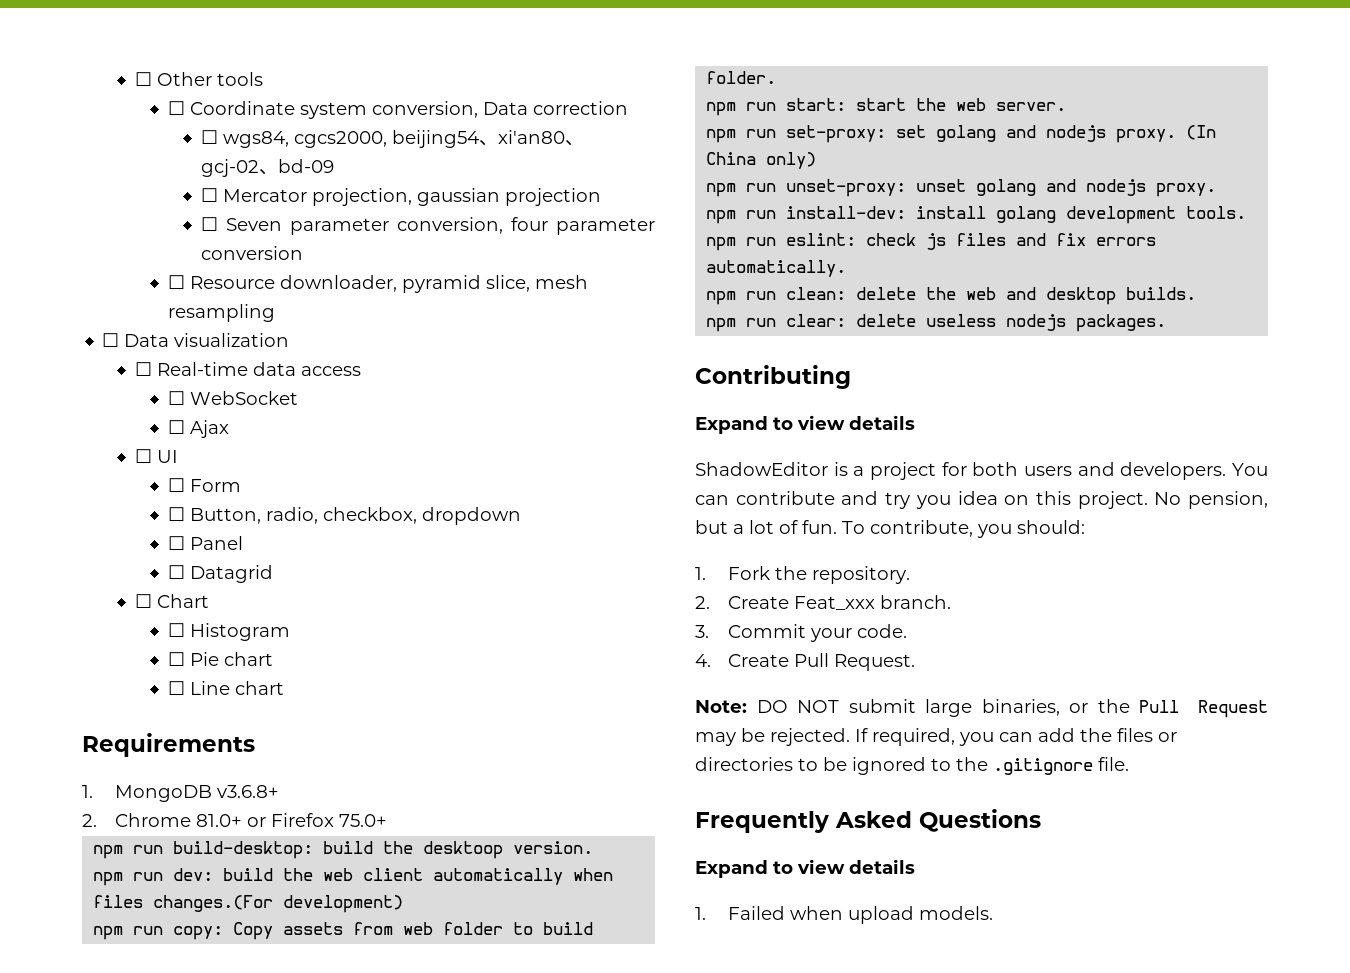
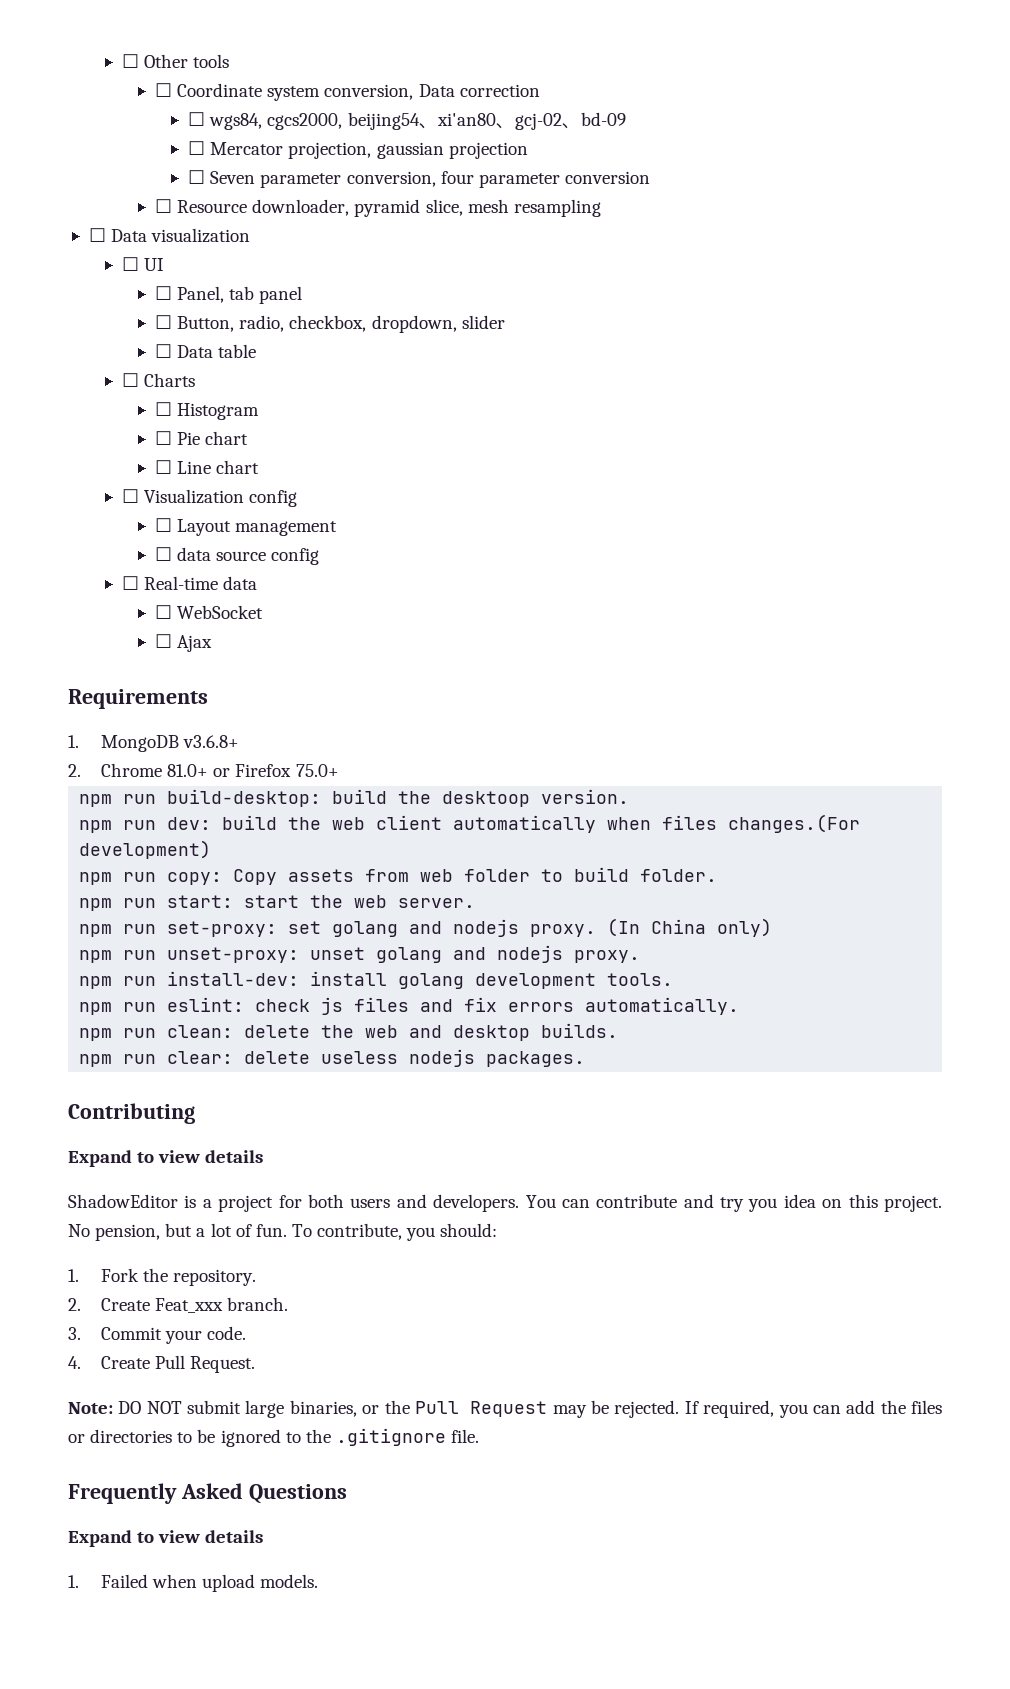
[135,362,362,376] [167,391,298,405] [167,420,229,438] // ☐ Real-time data access // ☐ WebSocket // ☐ Ajax -> (251, 235) none
[189,479,241,492] Form -> [177,286,303,304] Panel, tab panel
[421,507,521,525] [167,536,243,550] [167,565,273,583] [135,594,210,608] dropdown // ☐ Panel // ☐ Datagrid // ☐ Chart -> [371,315,505,333] [155,344,257,358] [121,373,196,387] dropdown, slider // ☐ Data table // ☐ Charts
(284, 688) none -> [121,489,298,507] [155,518,338,536] [155,547,320,565] [121,576,258,590] [155,605,264,619] [155,634,213,652] // ☐ Visualization config // ☐ Layout management // ☐ data source config // ☐ Real-time data // ☐ WebSocket // ☐ Ajax

